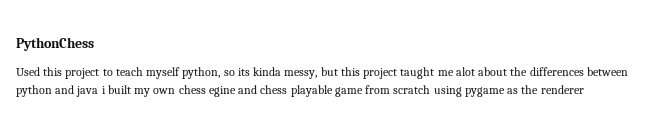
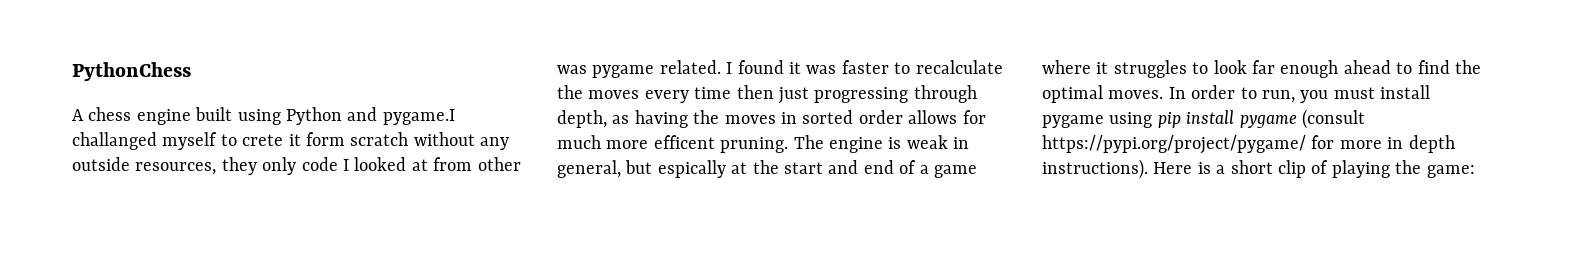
[16,67,628,79] [16,85,584,97] Used this project to teach myself python, so its kinda messy, but this project taught me alot about the differences between python and java i built my own chess egine and chess playable game from scratch using pygame as the renderer -> [72,107,455,125] [72,132,510,150] [72,157,521,175] [557,60,1003,78] [557,85,977,104] [557,110,986,128] [557,135,970,153] [557,160,977,178] [1042,60,1481,78] [1042,85,1431,103] [1042,109,1365,129] [1042,135,1455,154] [1042,159,1475,179] A chess engine built using Python and pygame.I challanged myself to crete it form scratch without any outside resources, they only code I looked at from other was pygame related. I found it was faster to recalculate the moves every time then just progressing through depth, as having the moves in sorted order allows for much more efficent pruning. The engine is weak in general, but espically at the start and end of a game where it struggles to look far enough ahead to find the optimal moves. In order to run, you must install pygame using pip install pygame (consult https://pypi.org/project/pygame/ for more in depth instructions). Here is a short clip of playing the game:

